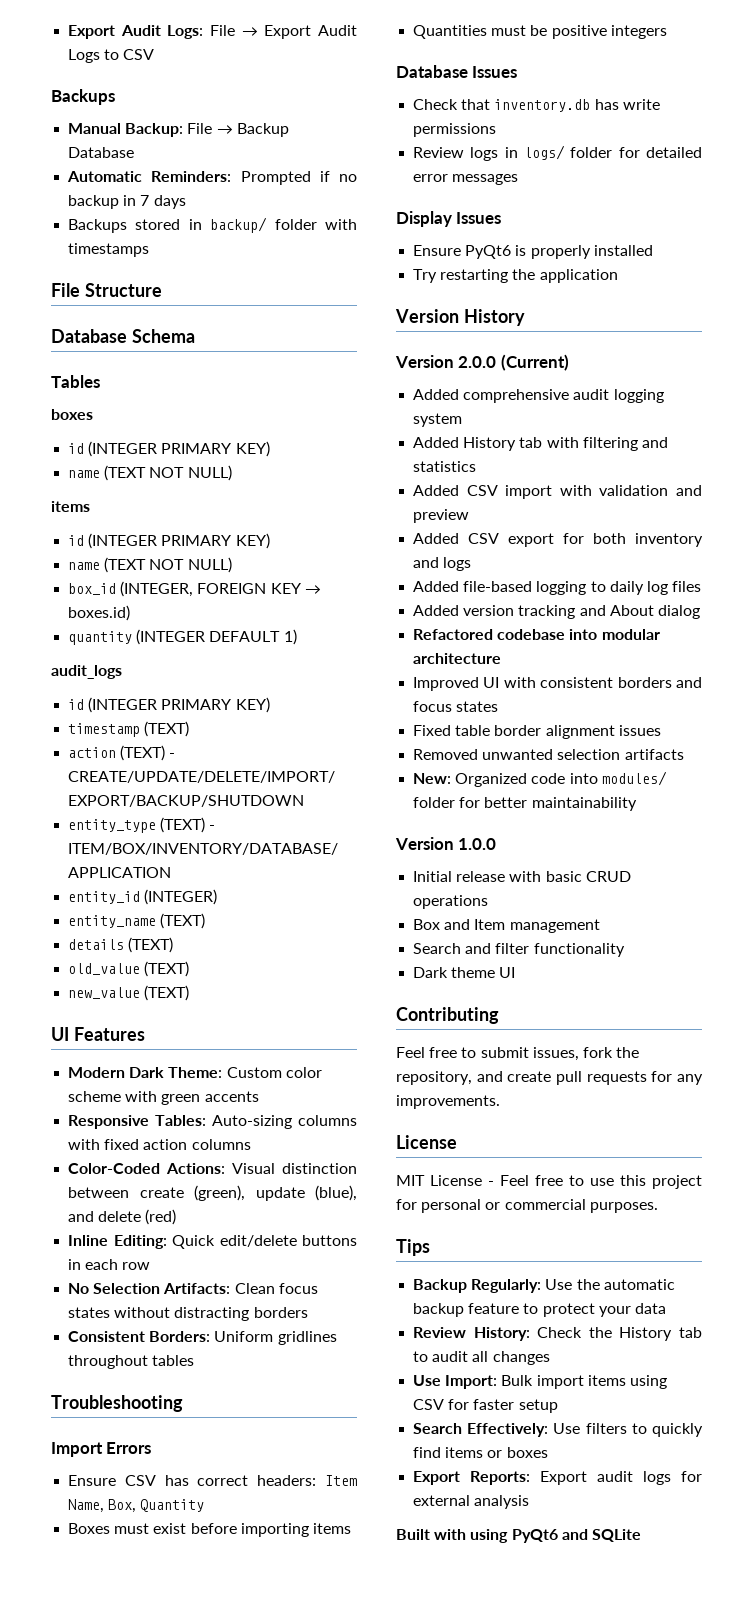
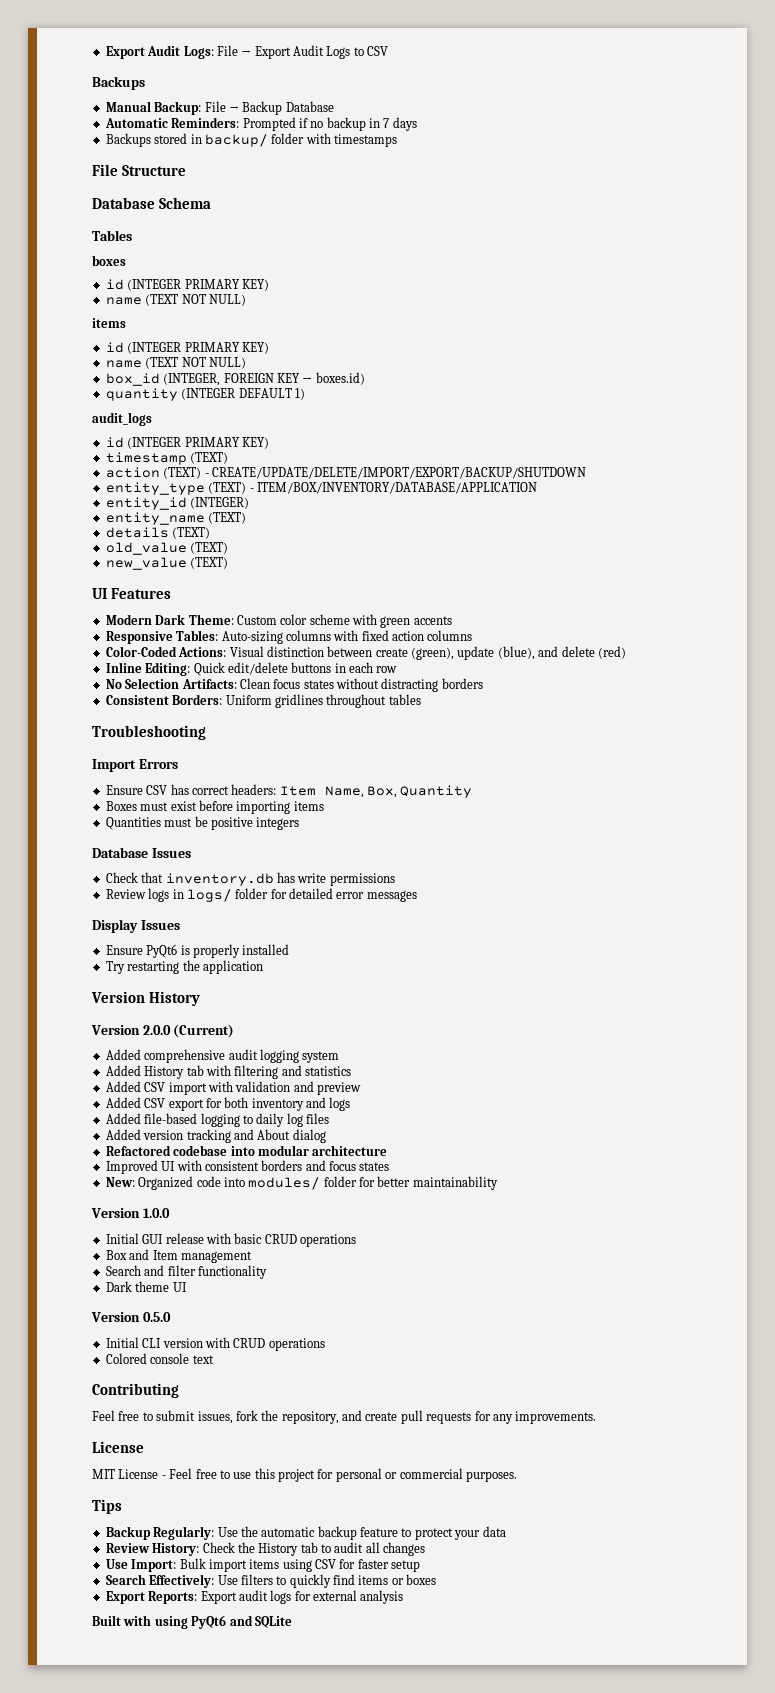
[413,725,661,739] [413,749,684,760] // Fixed table border alignment issues // Removed unwanted selection artifacts -> (390, 1166) none
(453, 876) none -> [142,1234,164,1244] GUI
(516, 972) none -> [91,1312,171,1322] [105,1337,325,1351] [105,1353,214,1364] // Version 0.5.0 // Initial CLI version with CRUD operations // Colored console text

